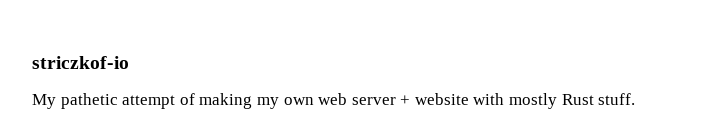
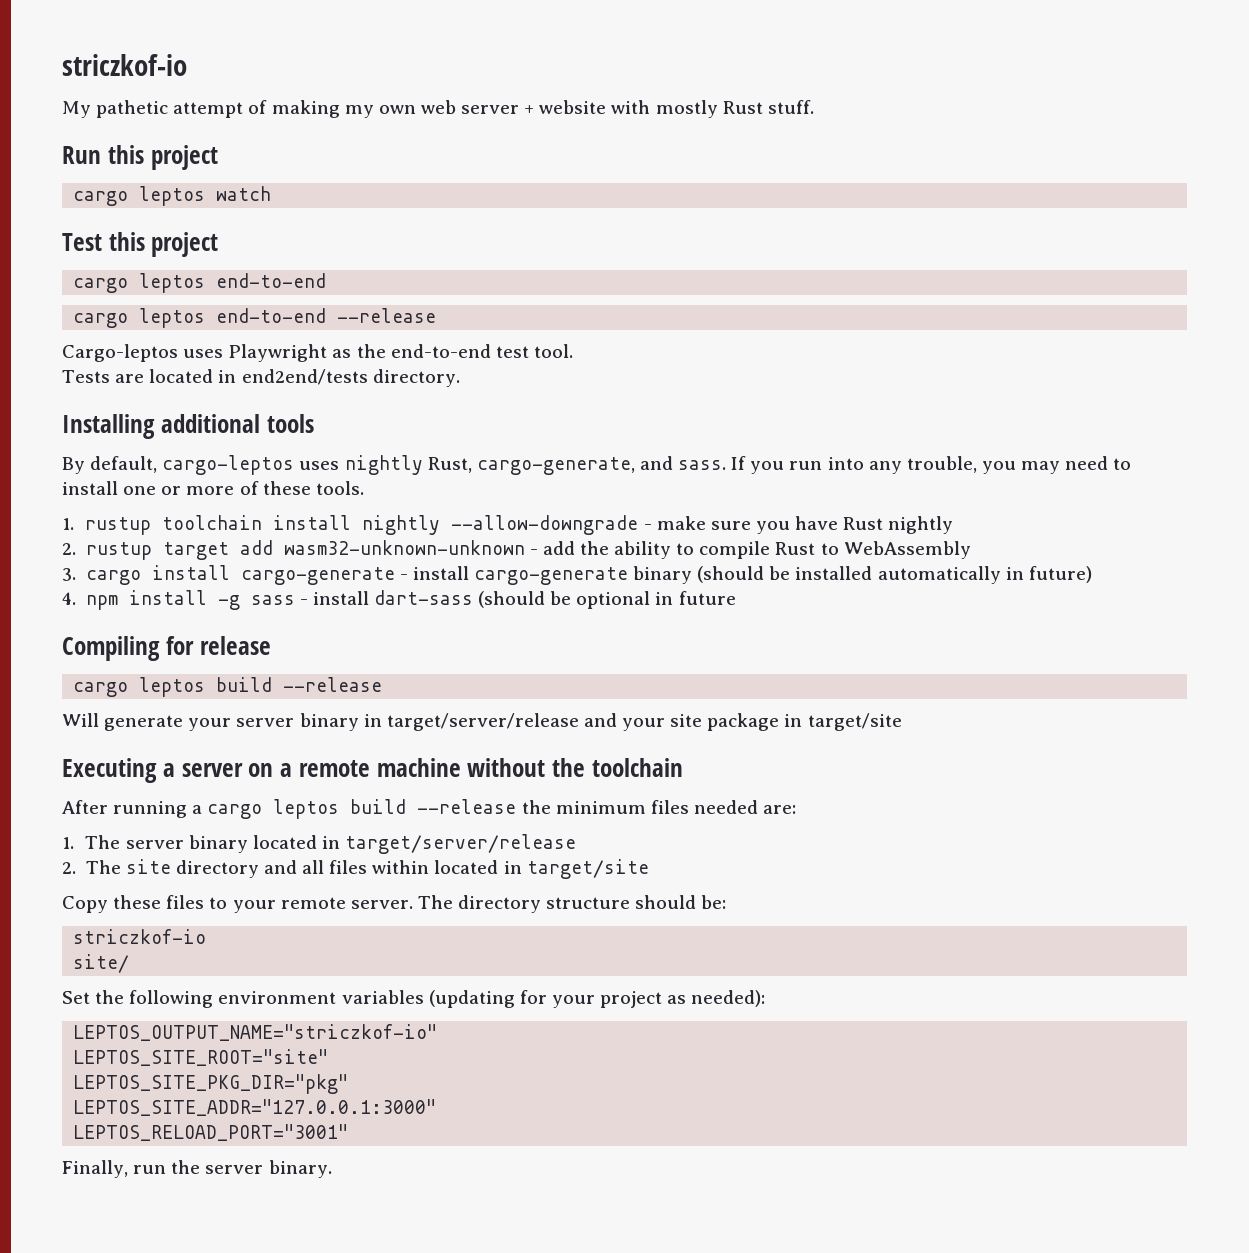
(636, 99) none -> [62,145,218,170] [73,186,272,206] [62,232,219,257] [73,273,327,293] [73,308,437,328] [62,344,573,362] [62,369,460,387] [62,414,314,439] [62,455,1132,475] [62,481,364,495] [62,515,954,535] [62,540,971,560] [62,565,1092,585] [62,590,736,610] [62,636,271,661] [73,677,383,697] [62,713,902,731] [62,758,683,783] [62,799,797,819] [62,834,577,854] [62,859,649,879] [62,895,727,913] [73,929,207,944] [73,954,130,973] [62,990,766,1008] [73,1024,438,1041] [73,1049,329,1066] [73,1074,349,1094] [73,1099,437,1116] [73,1124,349,1141] [62,1160,332,1178] // Run this project // cargo leptos watch // Test this project // cargo leptos end-to-end // cargo leptos end-to-end --release // Cargo-leptos uses Playwright as the end-to-end test tool. // Tests are located in end2end/tests directory. // Installing additional tools // By default, cargo-leptos uses nightly Rust, cargo-generate, and sass. If you run into any trouble, you may need to install one or more of these tools. // 1. rustup toolchain install nightly --allow-downgrade - make sure you have Rust nightly // 2. rustup target add wasm32-unknown-unknown - add the ability to compile Rust to WebAssembly // 3. cargo install cargo-generate - install cargo-generate binary (should be installed automatically in future) // 4. npm install -g sass - install dart-sass (should be optional in future // Compiling for release // cargo leptos build --release // Will generate your server binary in target/server/release and your site package in target/site // Executing a server on a remote machine without the toolchain // After running a cargo leptos build --release the minimum files needed are: // 1. The server binary located in target/server/release // 2. The site directory and all files within located in target/site // Copy these files to your remote server. The directory structure should be: // striczkof-io // site/ // Set the following environment variables (updating for your project as needed): // LEPTOS_OUTPUT_NAME="striczkof-io" // LEPTOS_SITE_ROOT="site" // LEPTOS_SITE_PKG_DIR="pkg" // LEPTOS_SITE_ADDR="127.0.0.1:3000" // LEPTOS_RELOAD_PORT="3001" // Finally, run the server binary.

